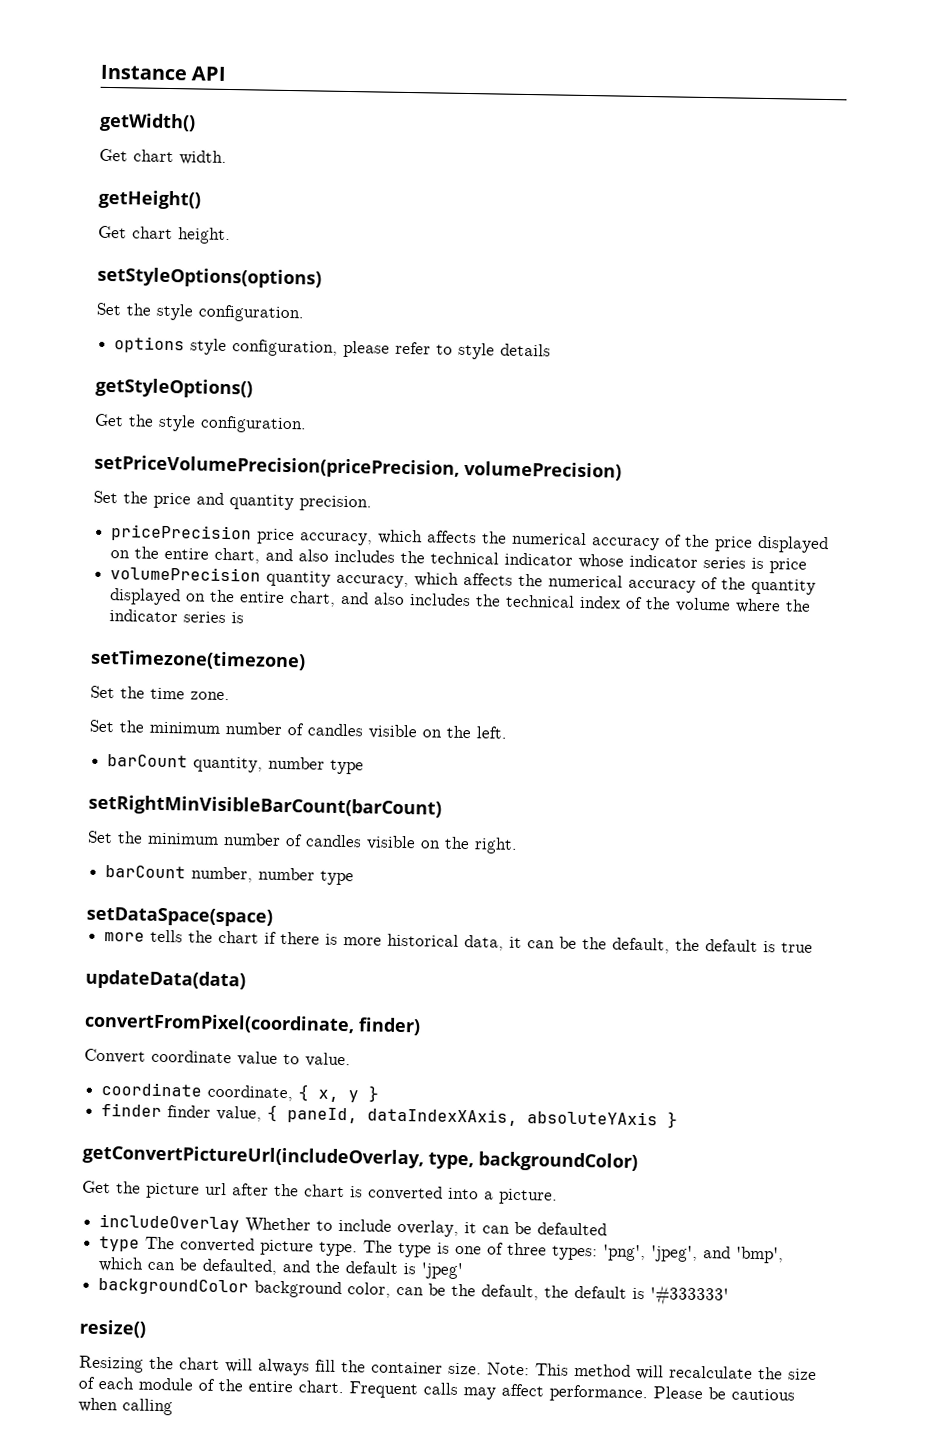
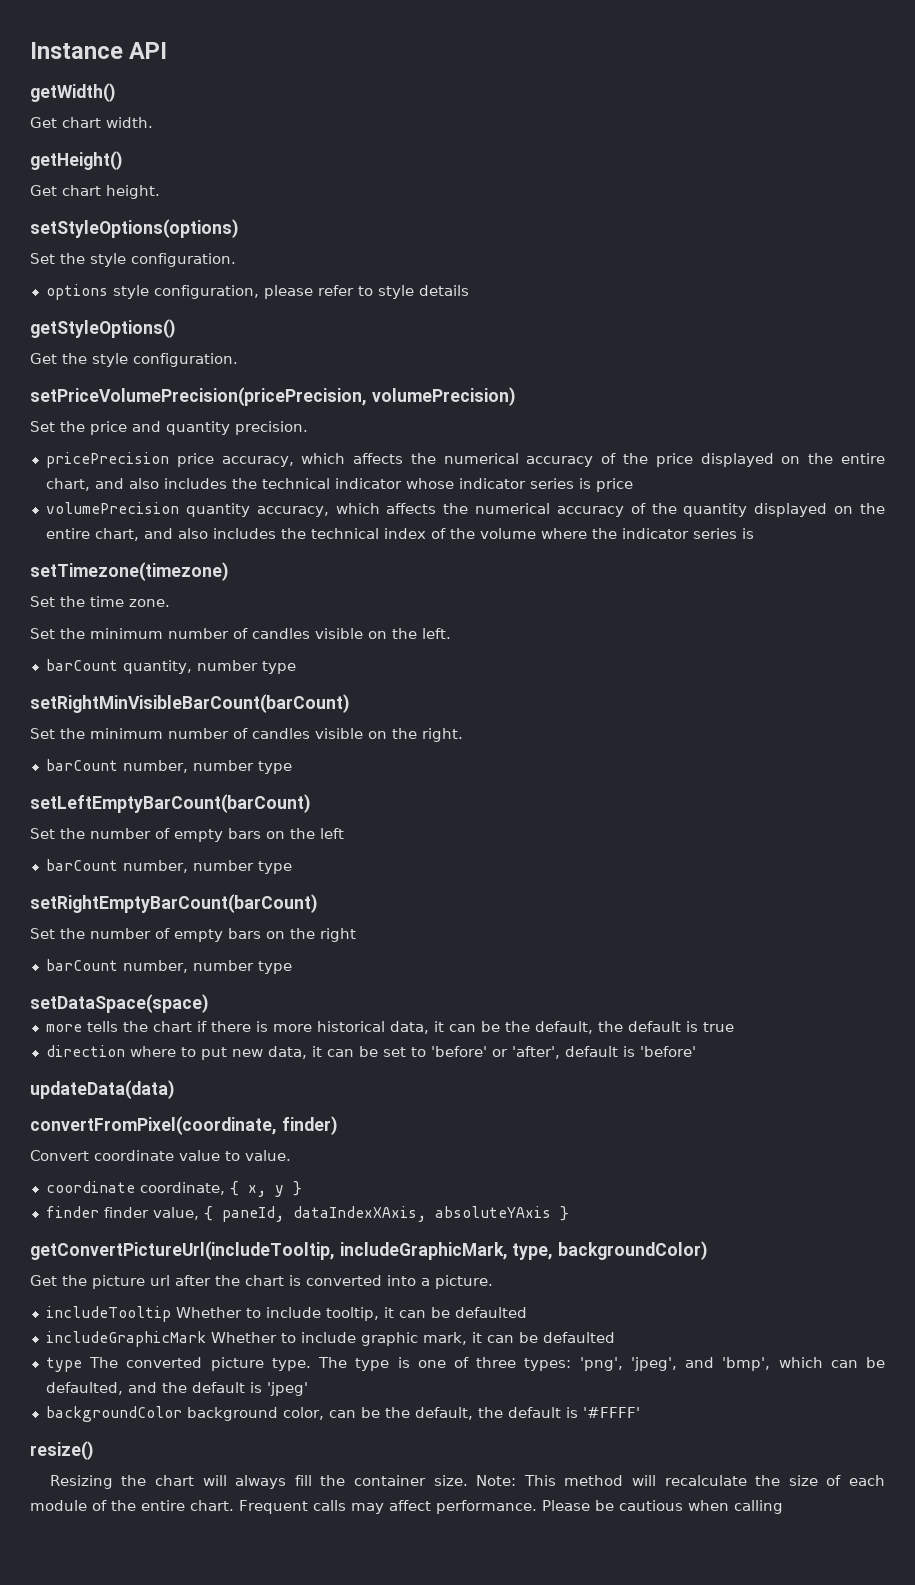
(355, 878) none -> [30,794,311,813] [30,828,344,842] [45,859,292,874] [30,894,318,913] [30,928,356,942] [45,959,292,974] // setLeftEmptyBarCount(barCount) // Set the number of empty bars on the left // barCount number, number type // setRightEmptyBarCount(barCount) // Set the number of empty bars on the right // barCount number, number type
(814, 947) none -> [45,1045,696,1060] // direction where to put new data, it can be set to 'before' or 'after', default is 'before'
[82,1144,424,1169] getConvertPictureUrl(includeOverlay, -> [30,1241,508,1260] getConvertPictureUrl(includeTooltip, includeGraphicMark,
[99,1213,460,1238] includeOverlay Whether to include overlay, -> [45,1306,527,1322] [45,1331,467,1347] includeTooltip Whether to include tooltip, it can be defaulted // includeGraphicMark Whether to include graphic mark,
[650,1285,730,1307] '#333333' -> [582,1407,640,1418] '#FFFF'

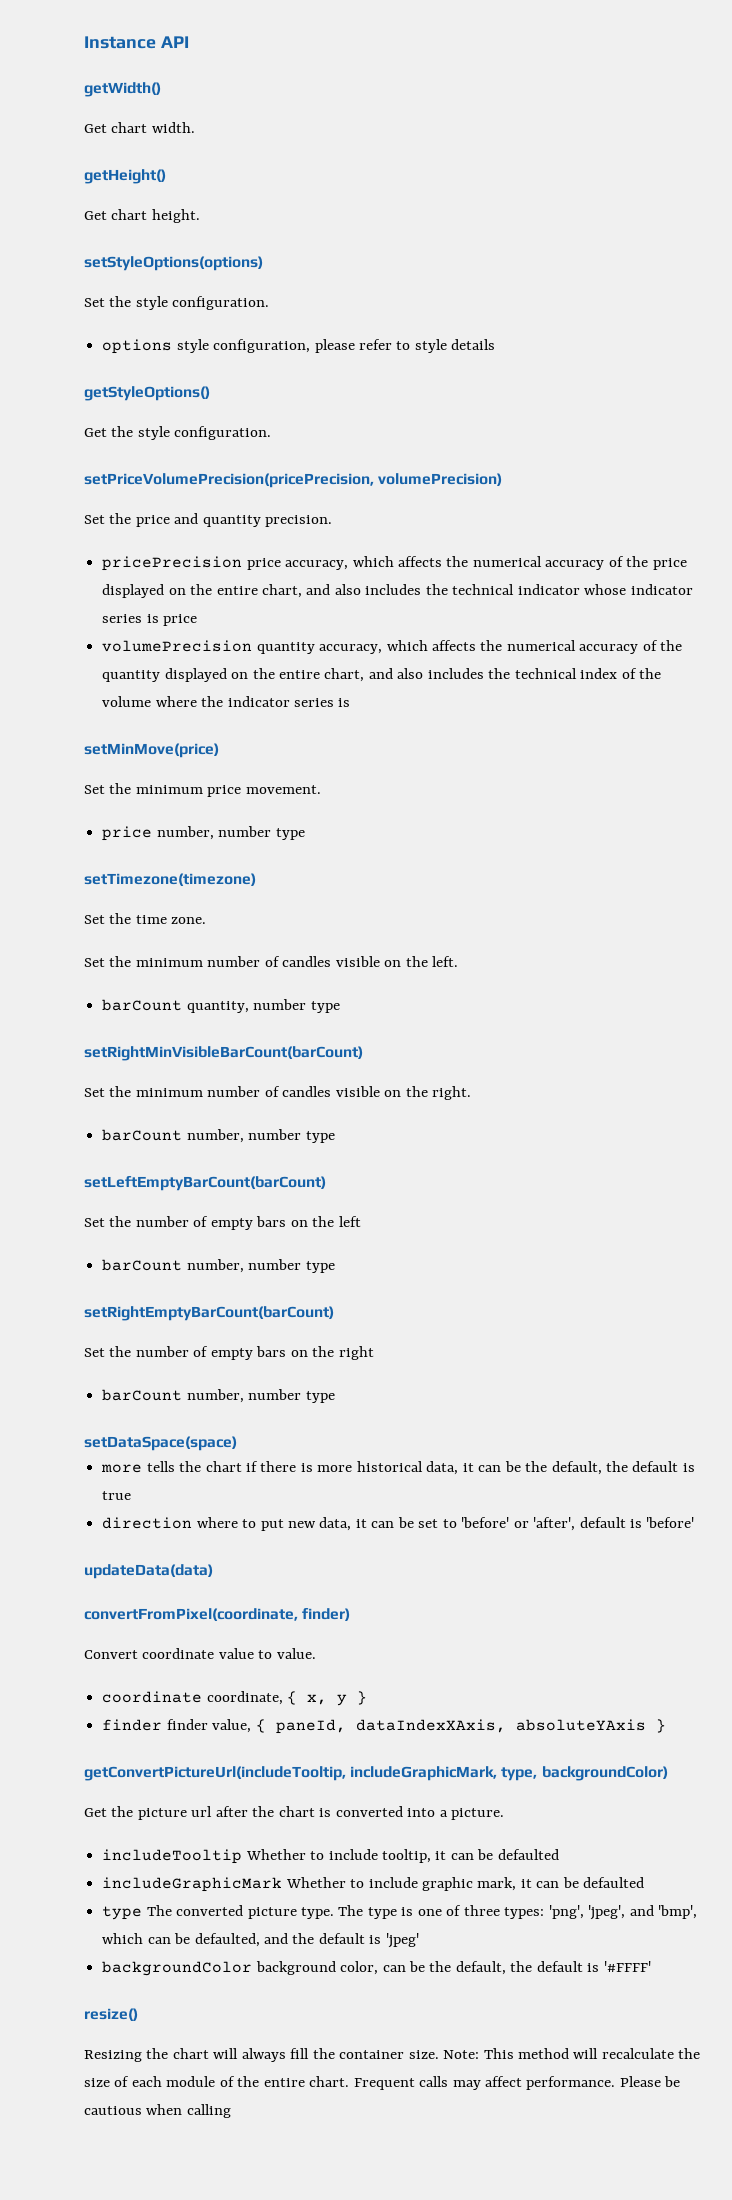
(754, 533) none -> [84,743,219,758] [84,783,321,797] [102,826,305,841] // setMinMove(price) // Set the minimum price movement. // price number, number type

